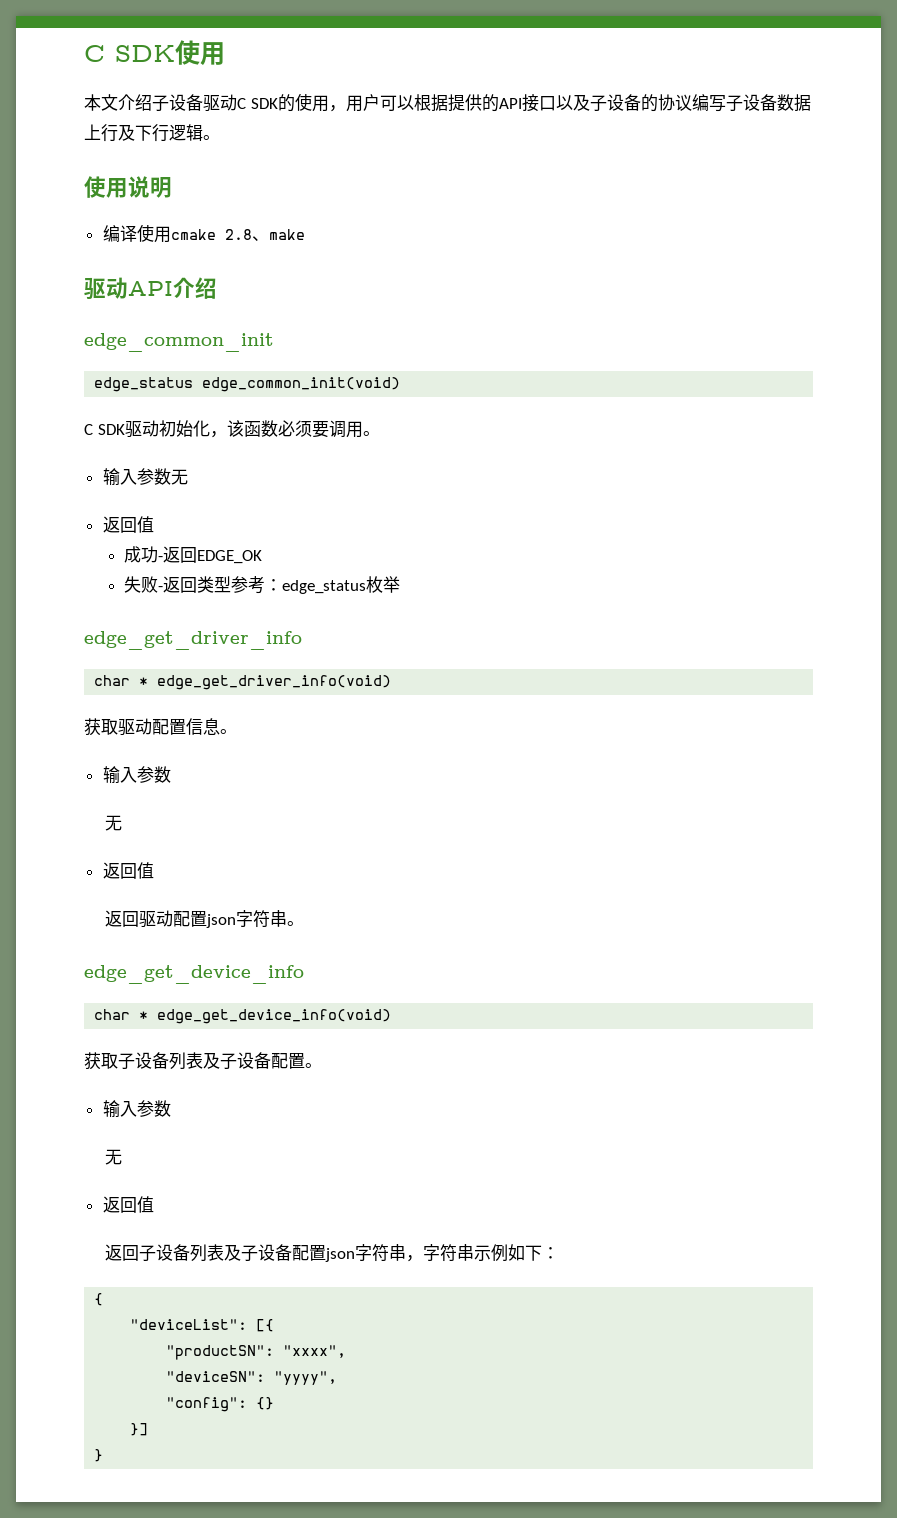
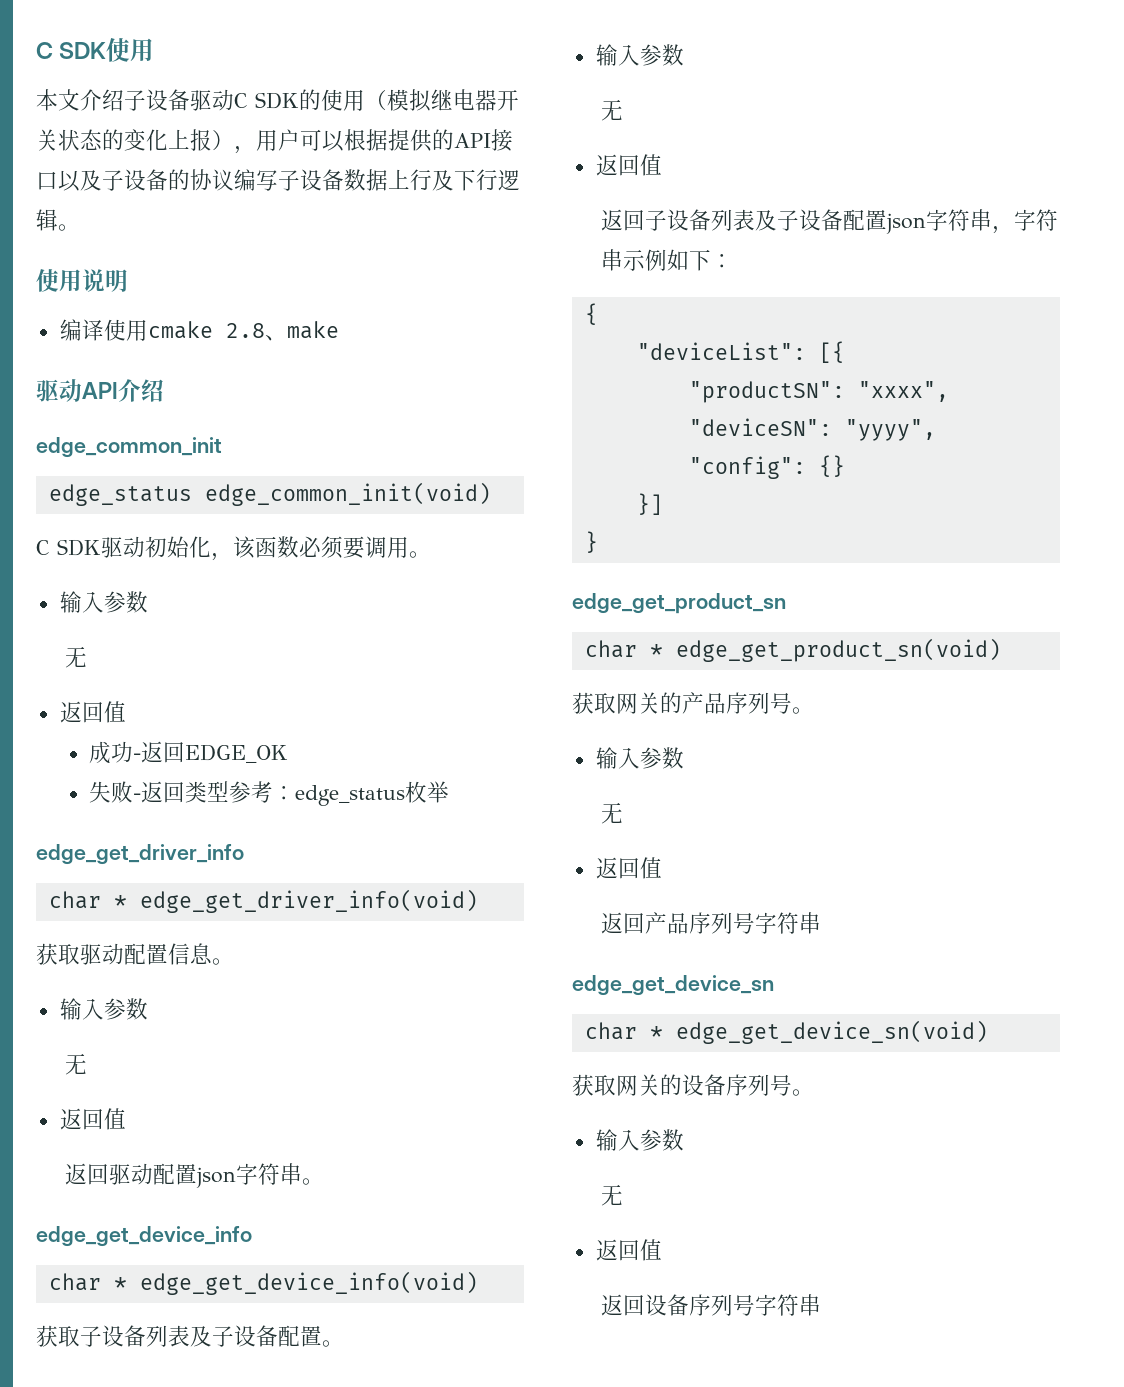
(329, 103) none -> [365,89,519,112] [36,129,234,151] （模拟继电器开关状态的变化上报）
(171, 476) none -> (148, 602) //
(104, 1455) none -> [572,593,786,614] [584,638,1001,662] [572,692,814,714] [595,747,684,769] [601,802,624,824] [595,857,662,879] [601,912,822,934] [572,975,774,996] [584,1020,988,1044] [572,1074,814,1096] [595,1129,684,1151] [601,1184,624,1206] [595,1239,662,1261] [601,1294,822,1316] // edge_get_product_sn // char * edge_get_product_sn(void) // 获取网关的产品序列号。 // 输入参数 // 无 // 返回值 // 返回产品序列号字符串 // edge_get_device_sn // char * edge_get_device_sn(void) // 获取网关的设备序列号。 // 输入参数 // 无 // 返回值 // 返回设备序列号字符串

